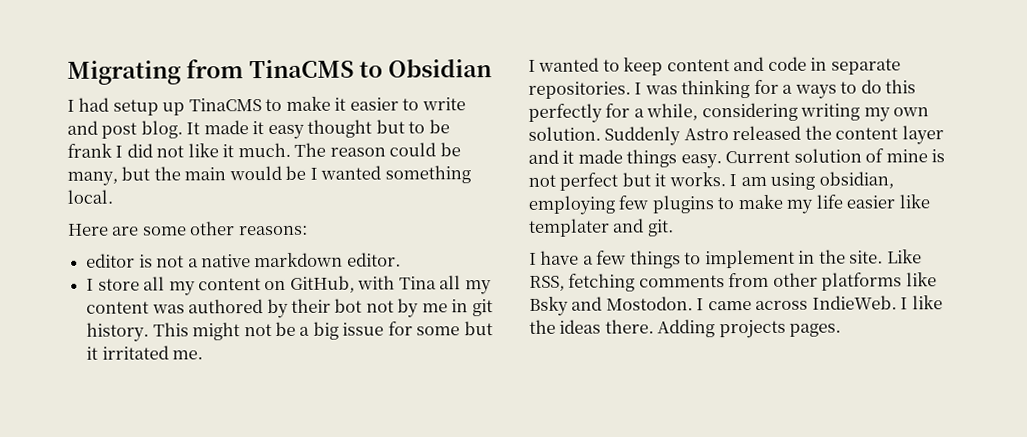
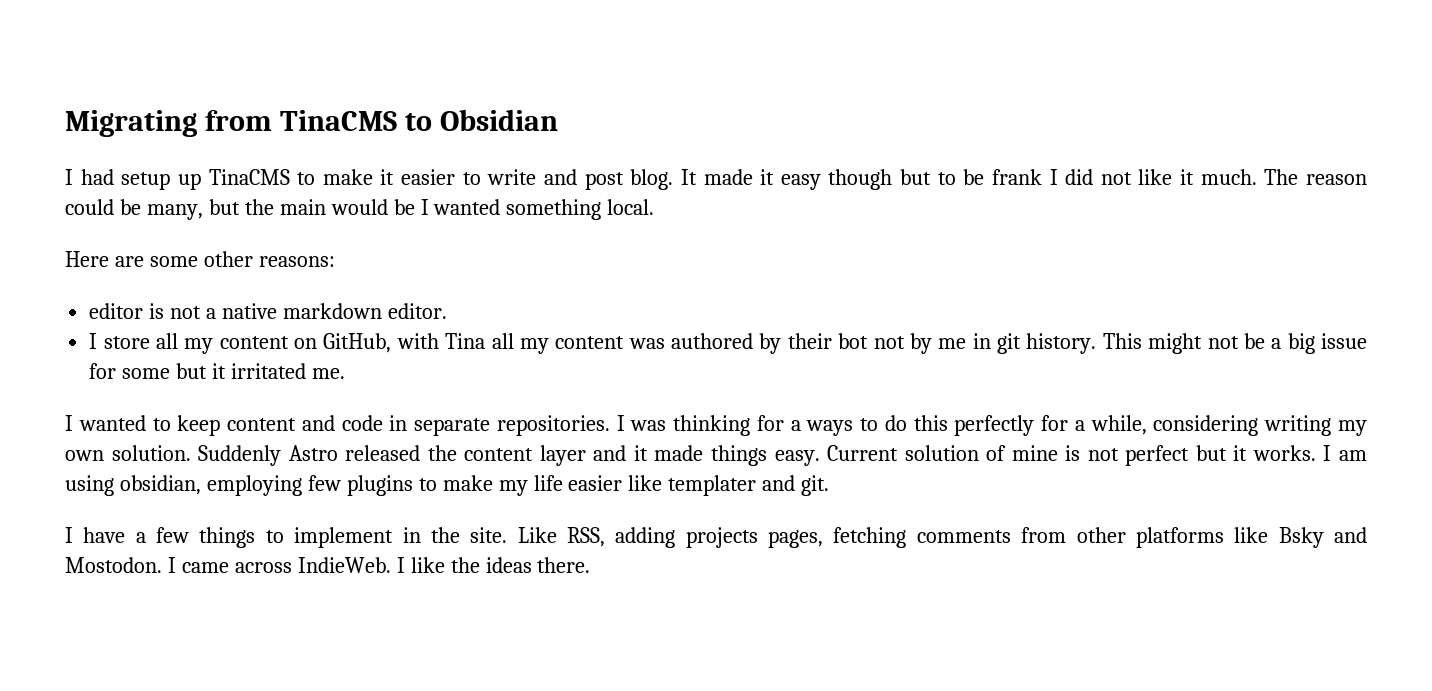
[307,119,373,138] thought -> [828,169,893,190] though
(565, 283) none -> [615,527,824,548] adding projects pages,
[657,319,842,339] Adding projects pages. -> (591, 565) none

